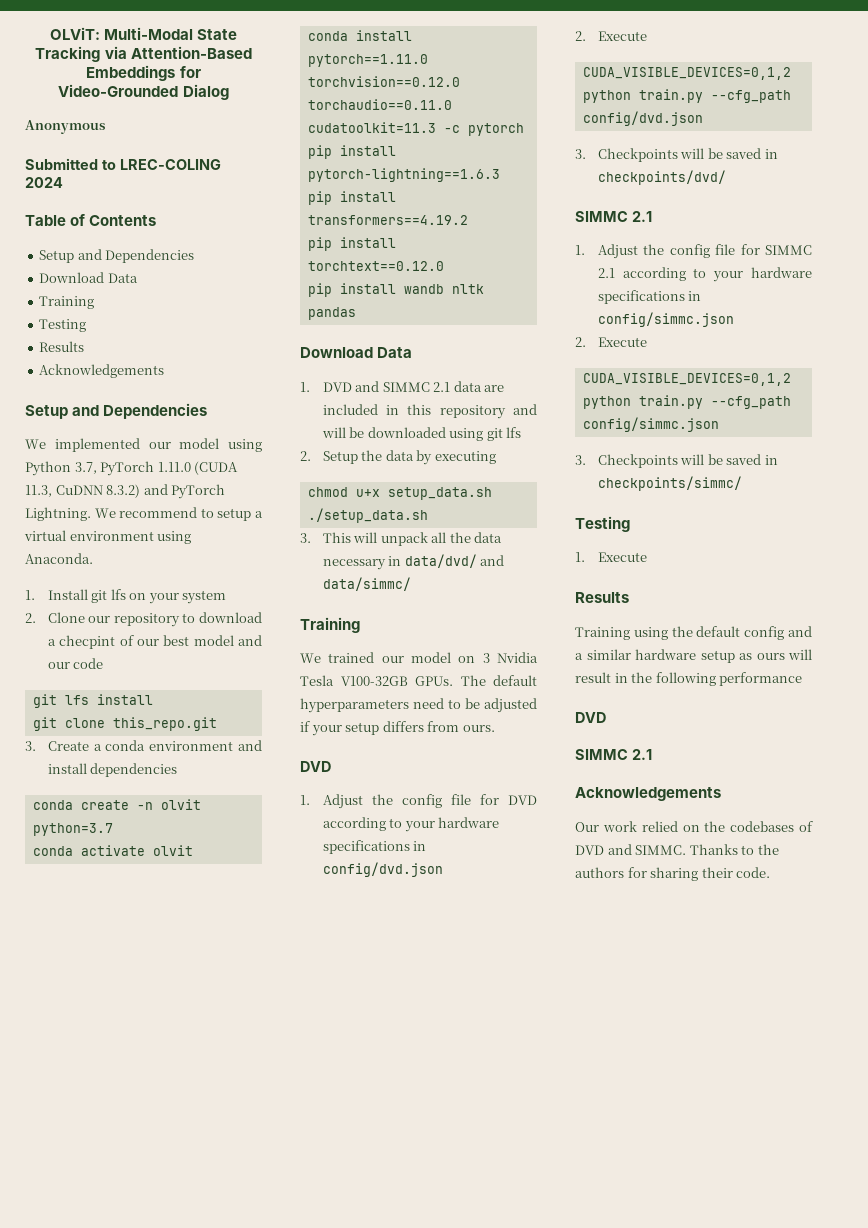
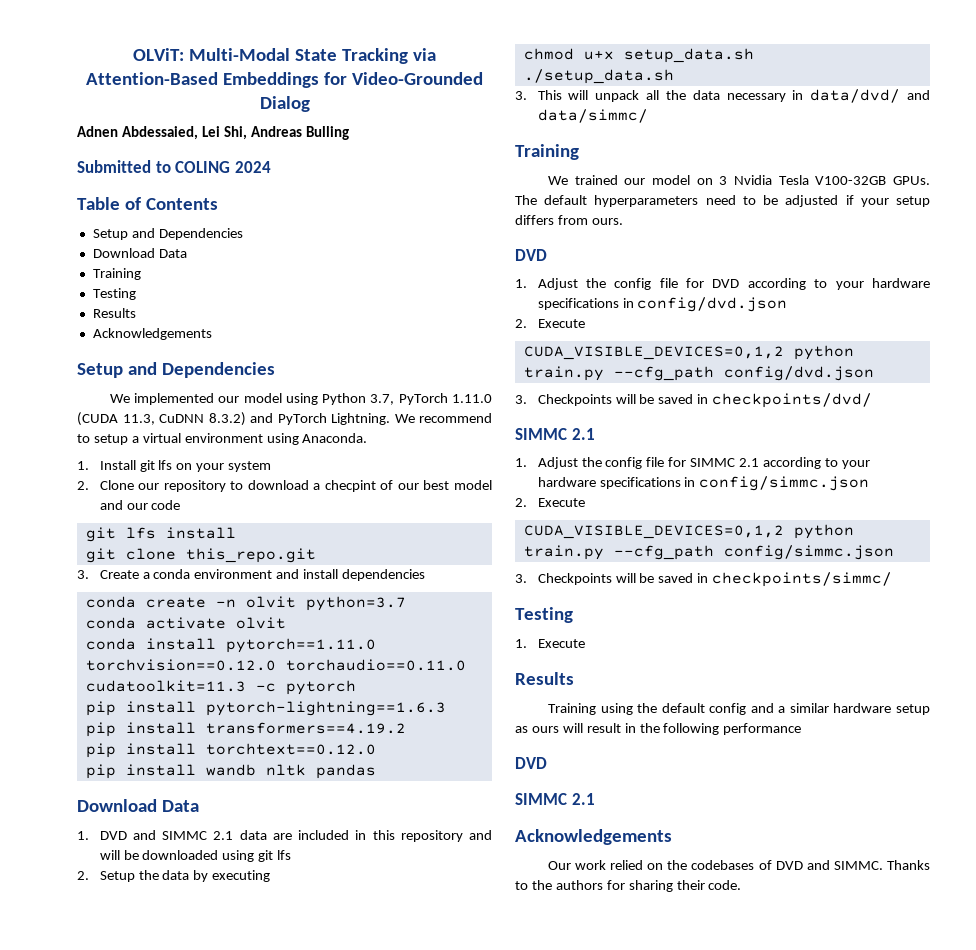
[25,120,106,134] Anonymous -> [77,126,349,140] Adnen Abdessaied, Lei Shi, Andreas Bulling
[119,159,221,170] LREC-COLING -> [175,161,231,173] COLING

